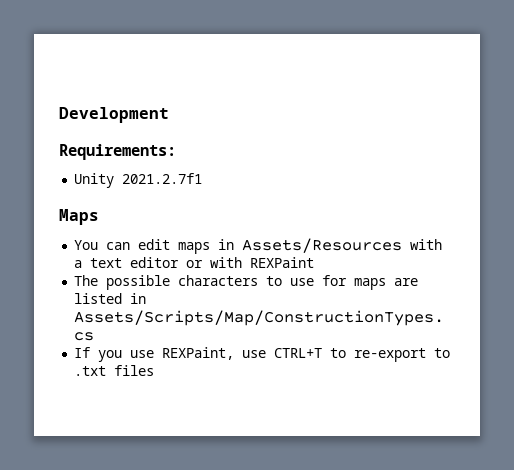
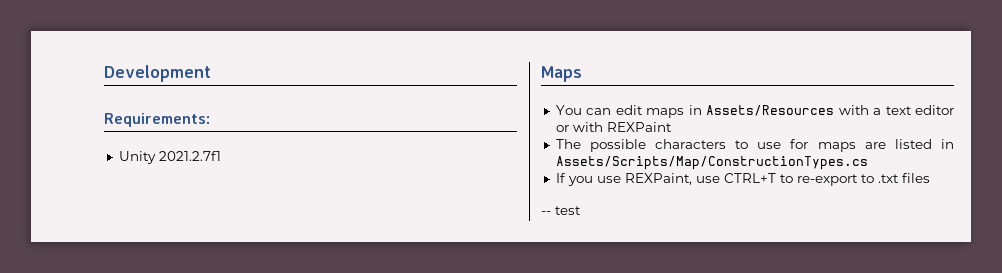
(155, 370) none -> [541,206,581,215] // -- test

